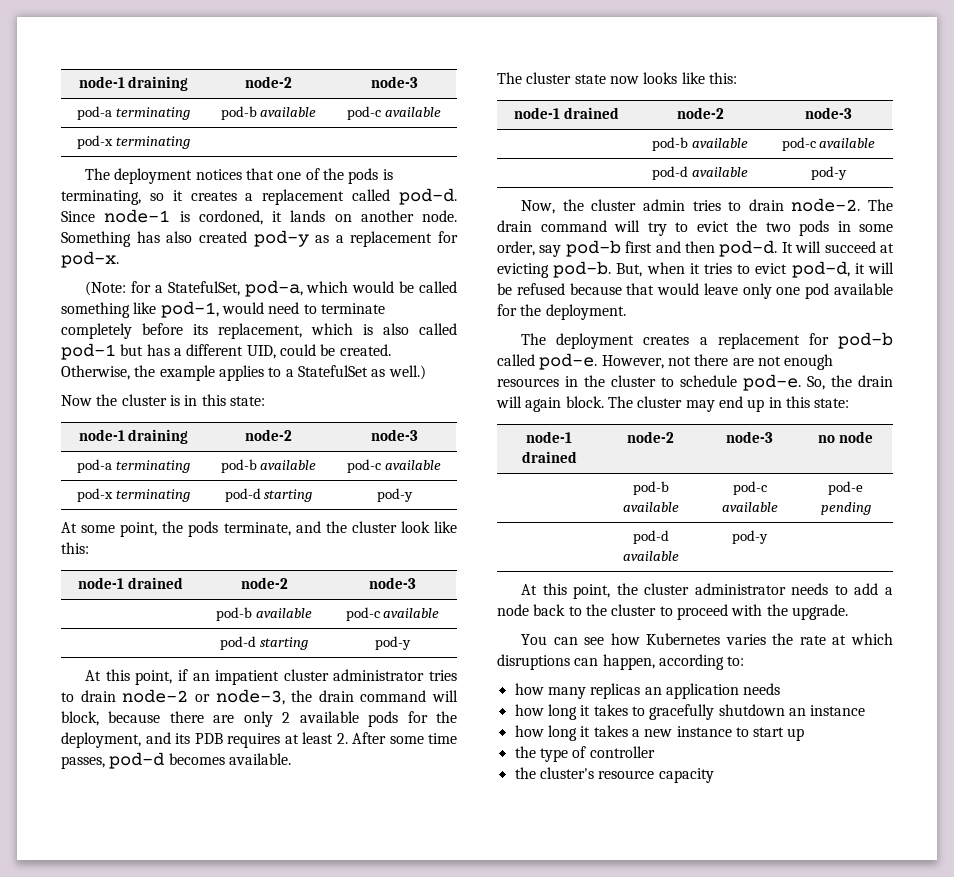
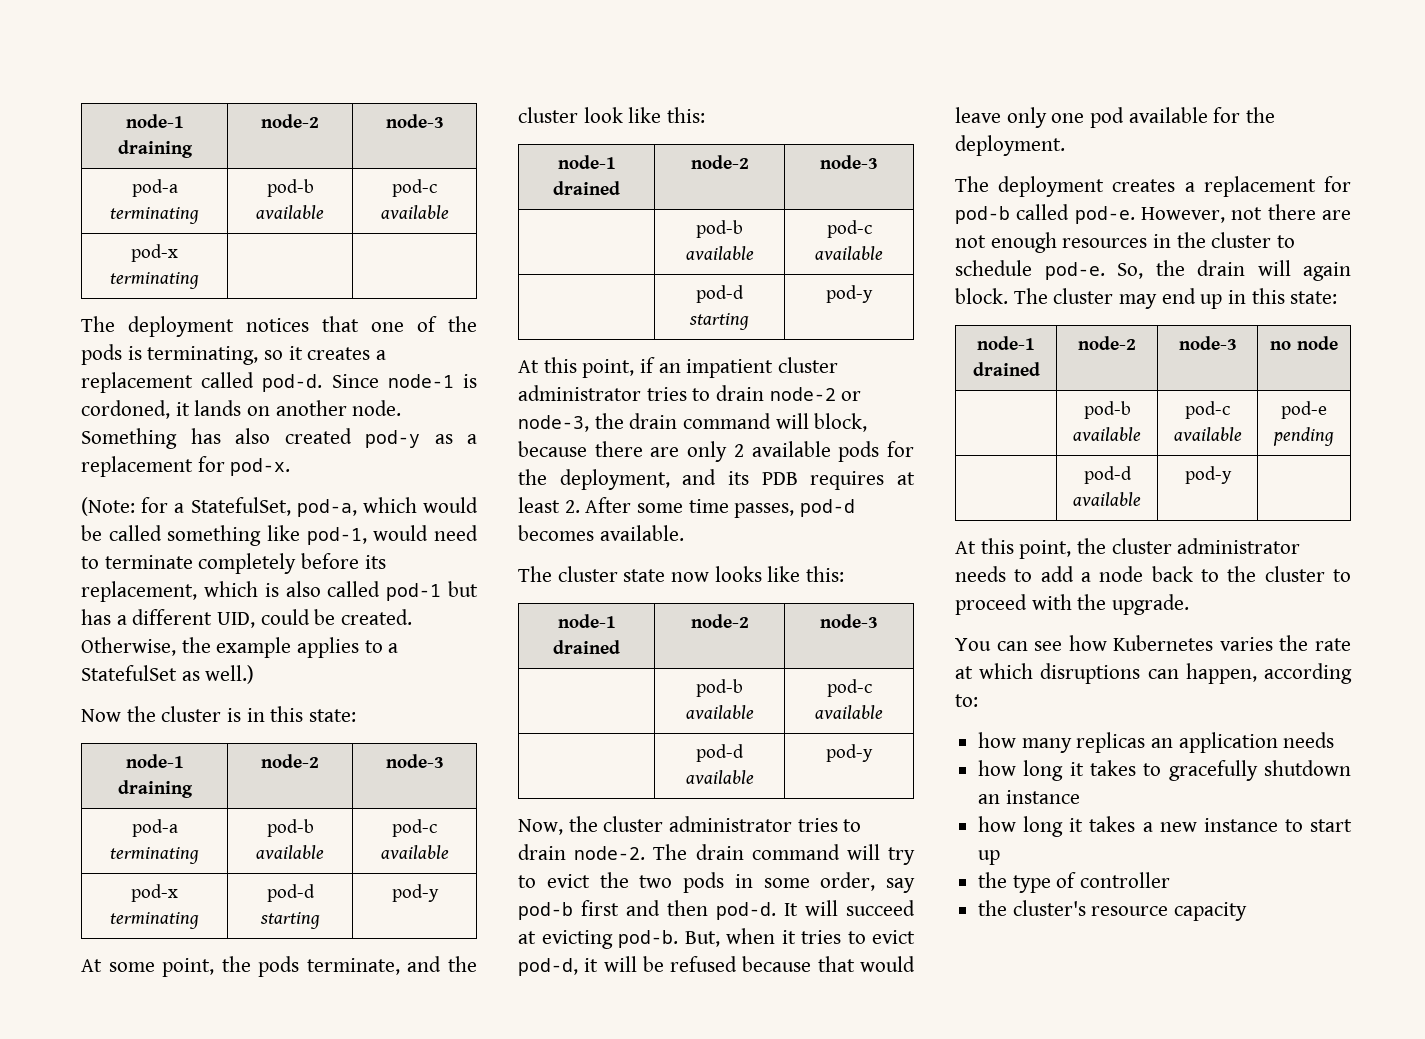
[642,199,685,211] admin -> [669,816,793,832] administrator

